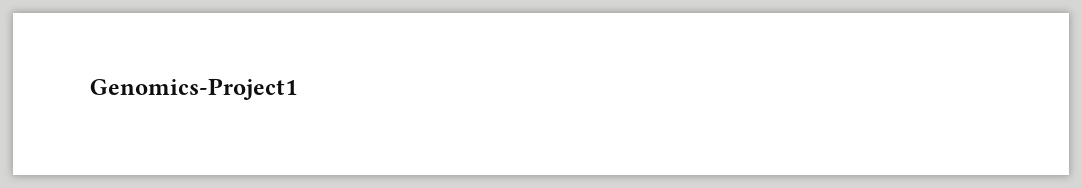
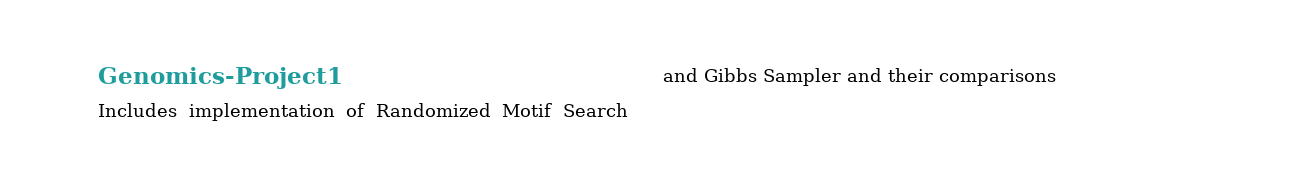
(297, 89) none -> [98,103,628,121] [663,68,1056,86] // Includes implementation of Randomized Motif Search and Gibbs Sampler and their comparisons

